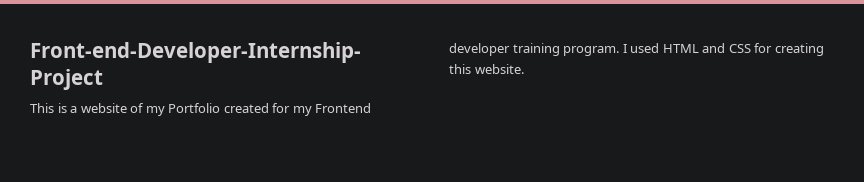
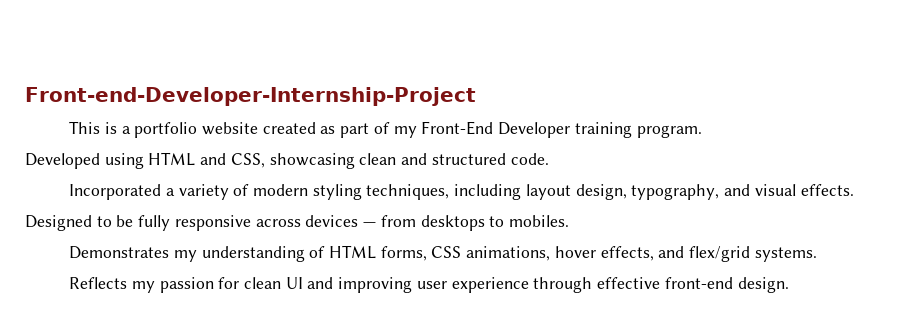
[80,103,372,116] [449,43,824,56] [449,64,524,74] website of my Portfolio created for my Frontend developer training program. I used HTML and CSS for creating this website. -> [134,121,702,138] [25,152,549,169] [69,184,854,200] [25,215,569,231] [69,245,817,262] [69,277,789,293] portfolio website created as part of my Front-End Developer training program. // Developed using HTML and CSS, showcasing clean and structured code. // Incorporated a variety of modern styling techniques, including layout design, typography, and visual effects. // Designed to be fully responsive across devices — from desktops to mobiles. // Demonstrates my understanding of HTML forms, CSS animations, hover effects, and flex/grid systems. // Reflects my passion for clean UI and improving user experience through effective front-end design.

